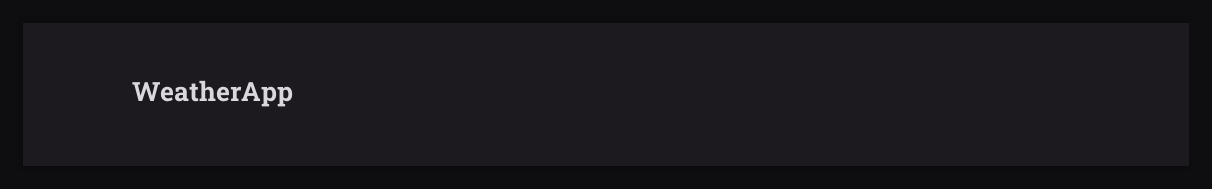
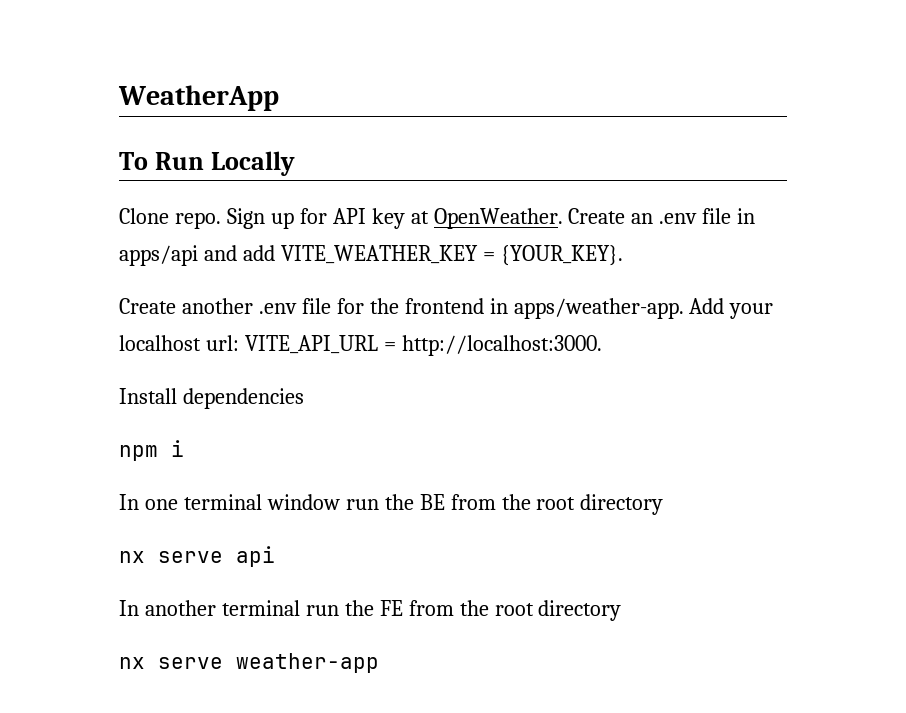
(293, 93) none -> [119,151,295,176] [119,208,756,229] [119,245,623,266] [119,298,774,319] [119,335,602,356] [119,388,304,409] [119,440,184,461] [119,494,664,515] [119,546,275,567] [119,600,622,621] [119,653,379,673] // To Run Locally // Clone repo. Sign up for API key at OpenWeather. Create an .env file in apps/api and add VITE_WEATHER_KEY = {YOUR_KEY}. // Create another .env file for the frontend in apps/weather-app. Add your localhost url: VITE_API_URL = http://localhost:3000. // Install dependencies // npm i // In one terminal window run the BE from the root directory // nx serve api // In another terminal run the FE from the root directory // nx serve weather-app

